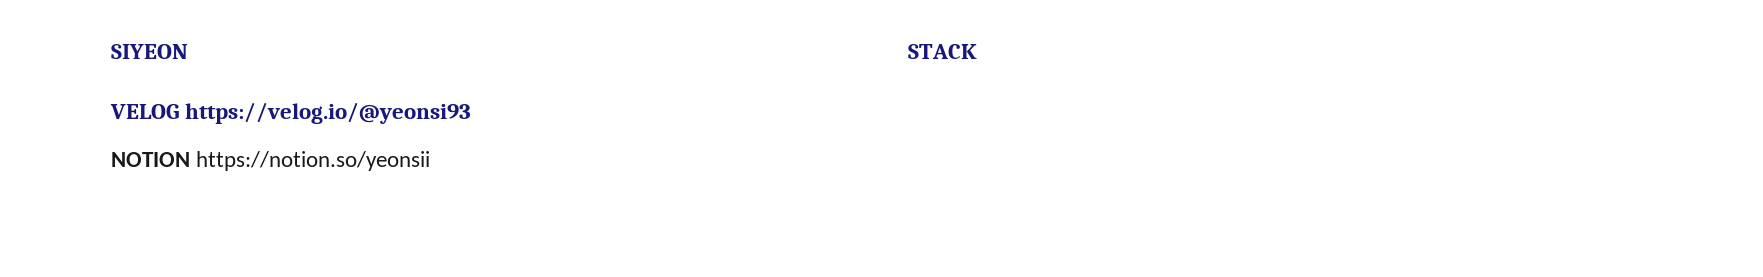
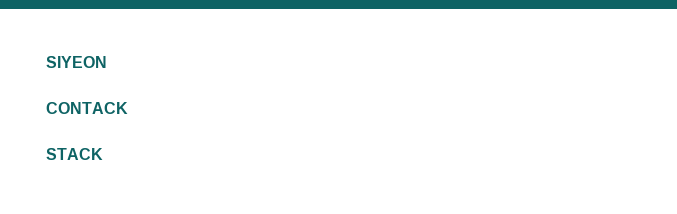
[110,102,472,124] [111,151,431,171] VELOG https://velog.io/@yeonsi93 // NOTION https://notion.so/yeonsii -> [46,102,128,114] CONTACK

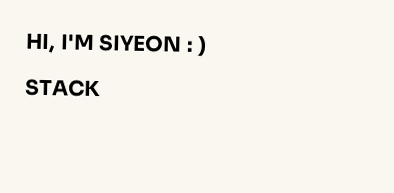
(46, 62) none -> [25,33,95,54] HI, I'M
[46,102,128,114] // CONTACK -> [185,36,208,57] : )

